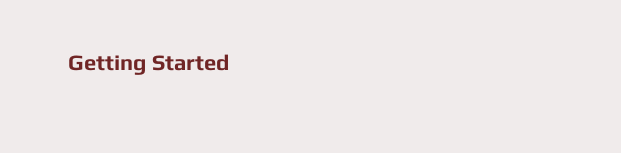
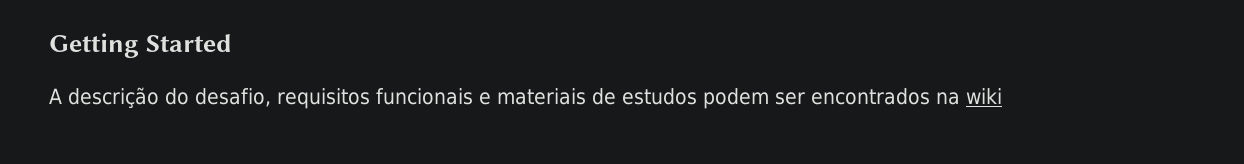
(229, 62) none -> [49,87,1002,109] // A descrição do desafio, requisitos funcionais e materiais de estudos podem ser encontrados na wiki

